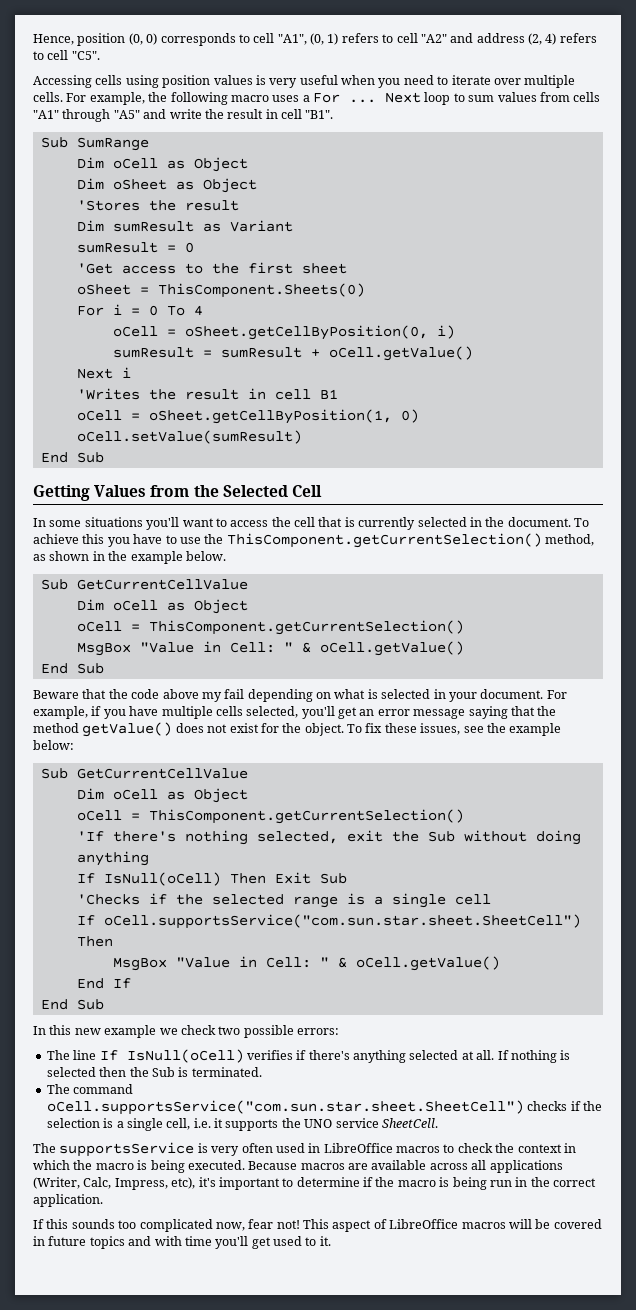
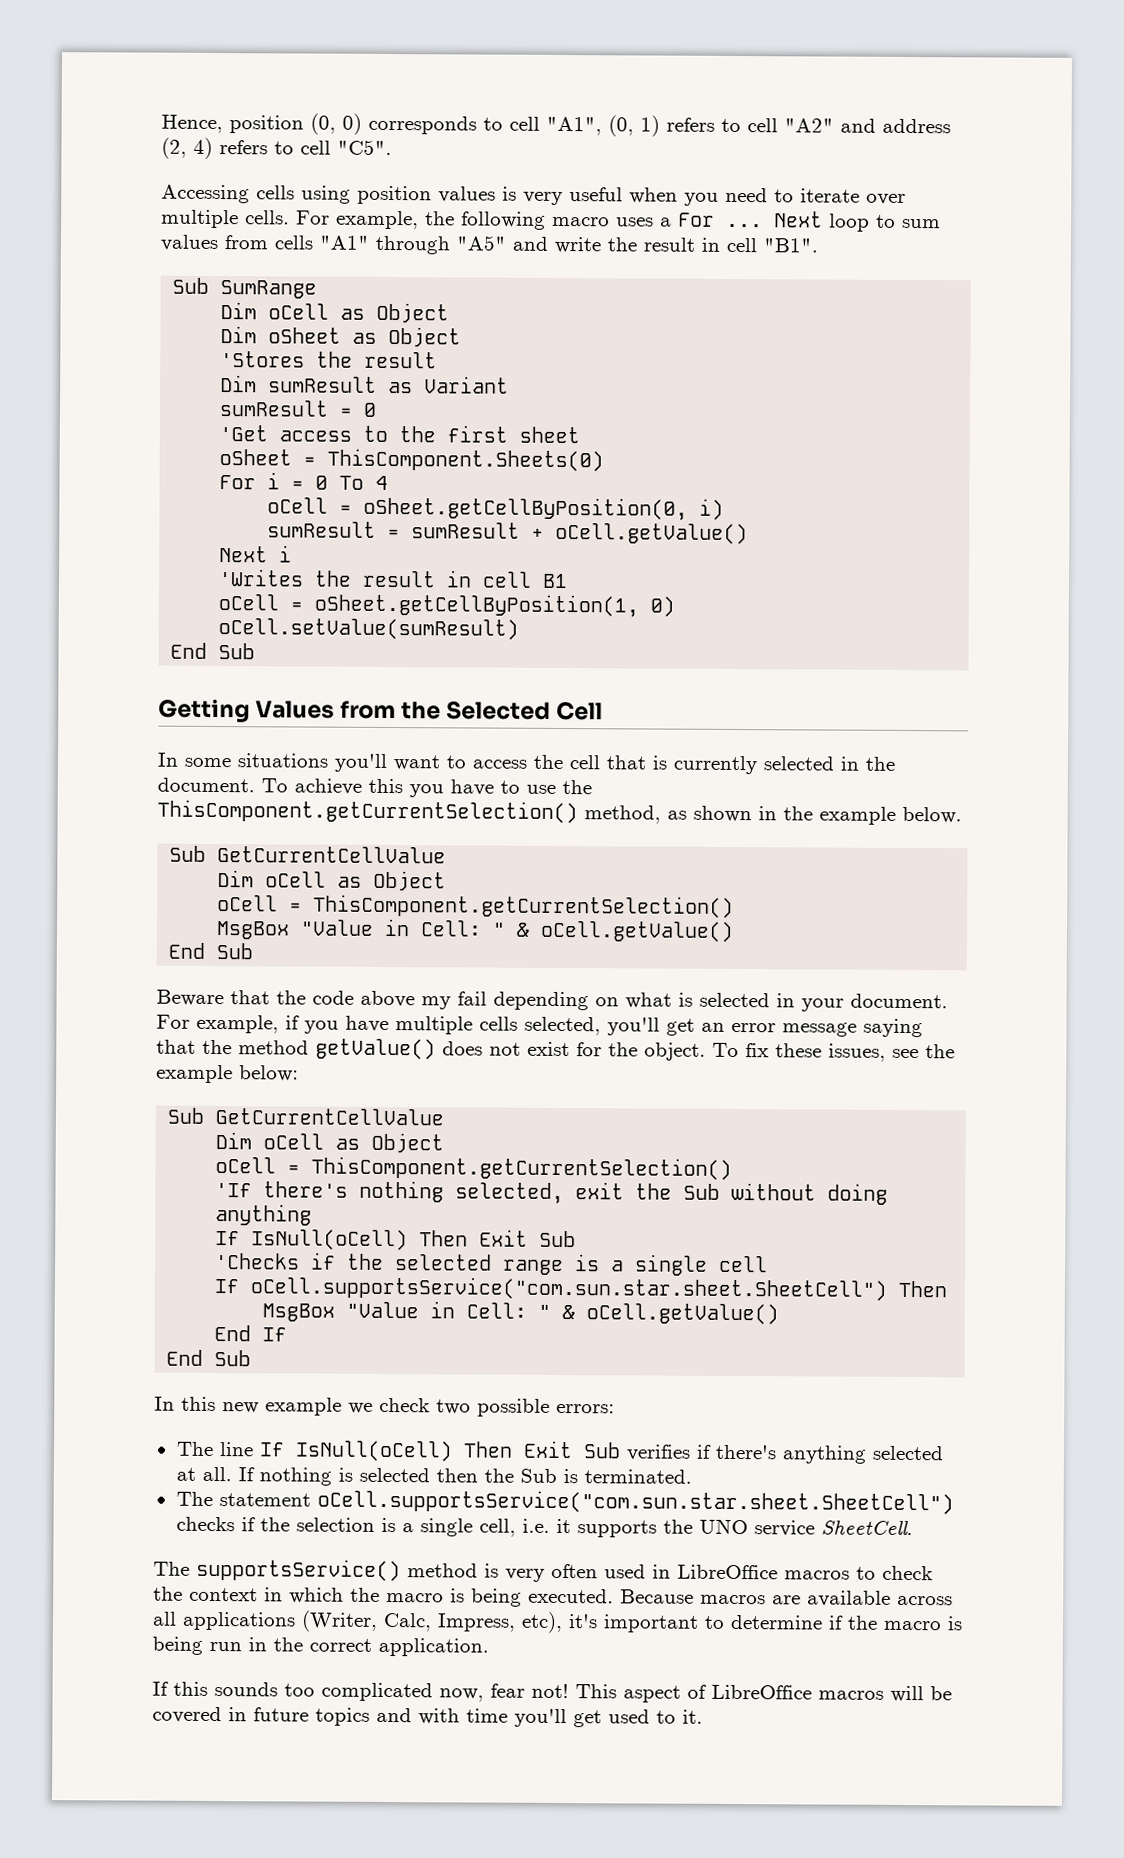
(244, 1056) none -> [462,1440,621,1459] Then Exit Sub
[73,1084,134,1094] command -> [218,1493,311,1507] statement
[59,1142,195,1157] supportsService -> [196,1558,478,1582] supportsService() method

